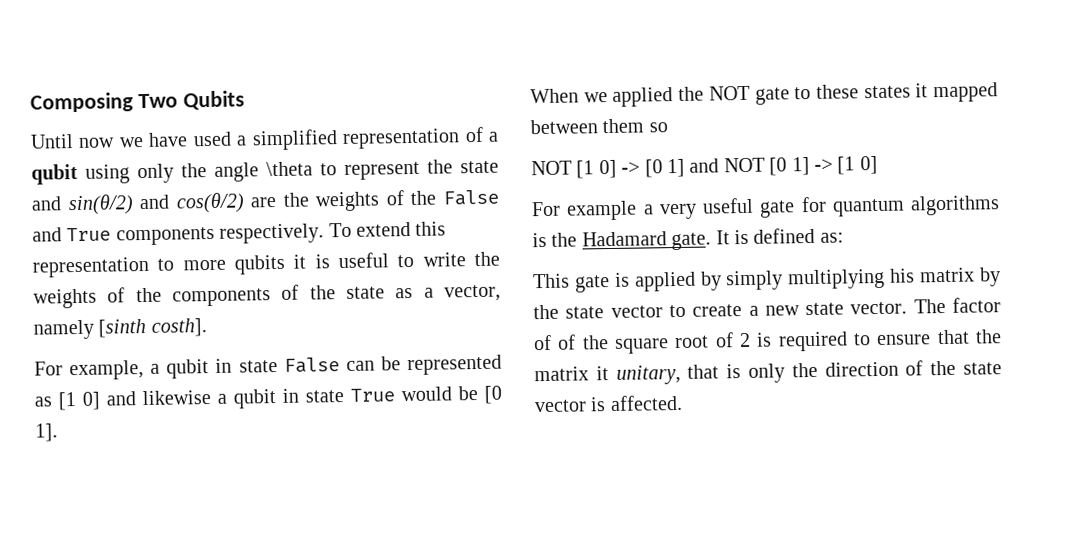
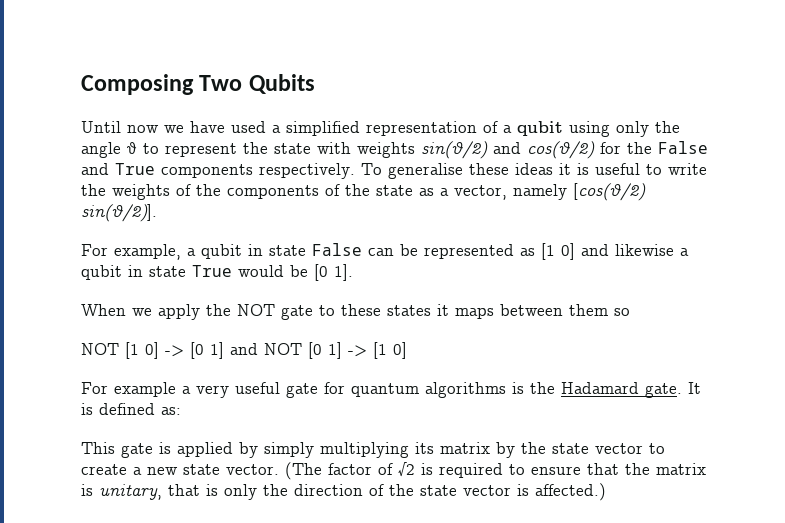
[266,161,313,177] \theta -> [126,142,137,154] θ
[31,196,62,211] and -> [317,142,415,158] with weights
[250,190,404,212] are the weights of -> [600,142,621,154] for
[356,221,447,237] [32,254,285,278] extend this representation to more qubits -> [388,163,553,179] generalise these ideas
[98,318,207,338] [sinth costh]. -> [573,183,646,201] [81,204,157,222] [cos(θ/2) sin(θ/2)].
[612,87,674,107] applied -> [158,304,200,320] apply
[933,82,998,103] mapped -> [455,307,494,319] maps
[889,268,916,283] his -> [415,442,434,454] its
[913,298,946,314] The -> [285,462,322,480] (The
[557,332,751,354] of the square root of 2 -> [398,462,415,477] √2
[595,366,609,381] it -> [81,484,93,496] is
[609,394,683,412] affected. -> [535,483,606,501] affected.)

